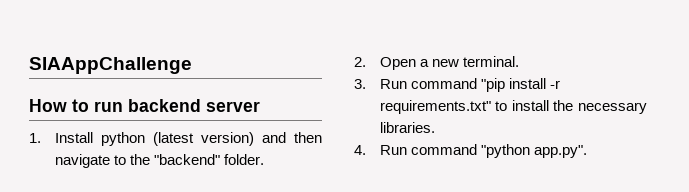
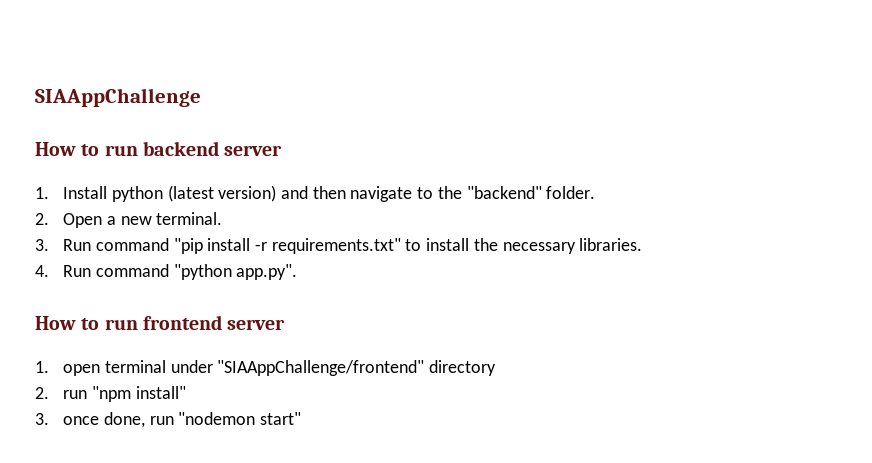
(587, 151) none -> [35,315,286,330] [35,360,497,376] [35,386,186,402] [35,412,302,428] // How to run frontend server // 1. open terminal under "SIAAppChallenge/frontend" directory // 2. run "npm install" // 3. once done, run "nodemon start"

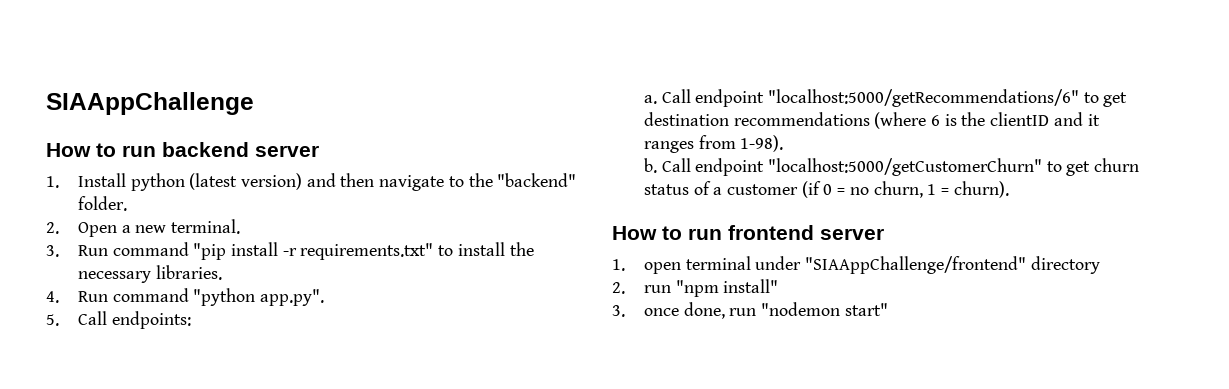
(298, 272) none -> [46,311,191,329] [643,89,1128,107] [643,112,1100,129] [643,135,784,153] [643,158,1140,176] [643,181,1009,198] // 5. Call endpoints: // a. Call endpoint "localhost:5000/getRecommendations/6" to get destination recommendations (where 6 is the clientID and it ranges from 1-98). // b. Call endpoint "localhost:5000/getCustomerChurn" to get churn status of a customer (if 0 = no churn, 1 = churn).

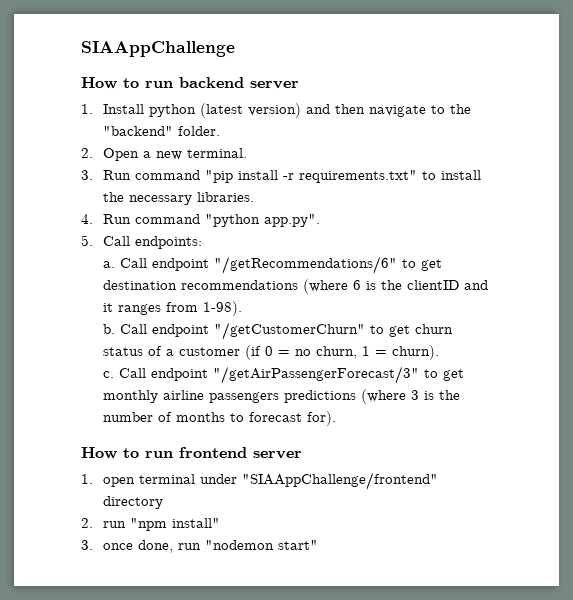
[767,89,1079,107] "localhost:5000/getRecommendations/6" -> [213,256,397,274] "/getRecommendations/6"
[767,158,1042,176] "localhost:5000/getCustomerChurn" -> [213,322,365,340] "/getCustomerChurn"
(1009, 189) none -> [102,366,464,384] [102,389,460,404] [102,411,336,426] // c. Call endpoint "/getAirPassengerForecast/3" to get monthly airline passengers predictions (where 3 is the number of months to forecast for).

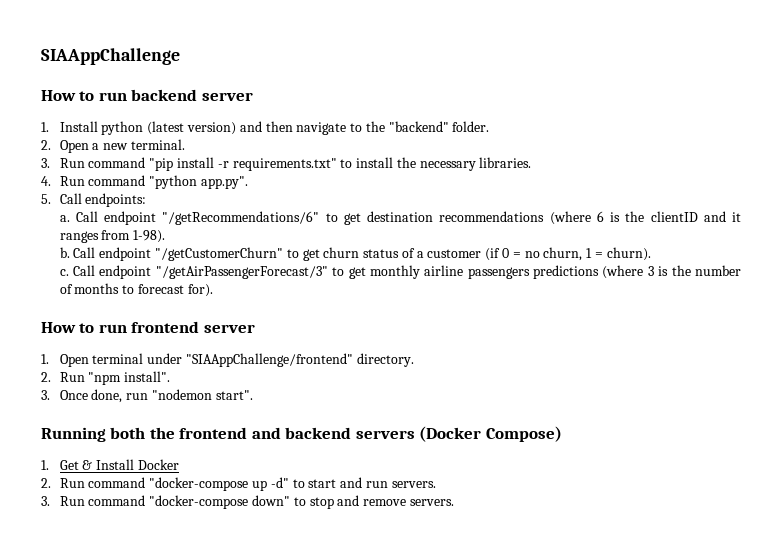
[102,477,135,487] open -> [59,354,89,367] Open
[102,496,163,509] [81,518,220,531] [81,540,133,550] directory // 2. run "npm install" // 3. once -> [356,353,414,367] [41,371,171,385] [41,390,88,400] directory. // 2. Run "npm install". // 3. Once
[277,540,318,550] start" -> [215,390,253,400] [41,426,562,442] [41,459,180,470] [41,477,436,491] [41,495,454,509] start". // Running both the frontend and backend servers (Docker Compose) // 1. Get & Install Docker // 2. Run command "docker-compose up -d" to start and run servers. // 3. Run command "docker-compose down" to stop and remove servers.

